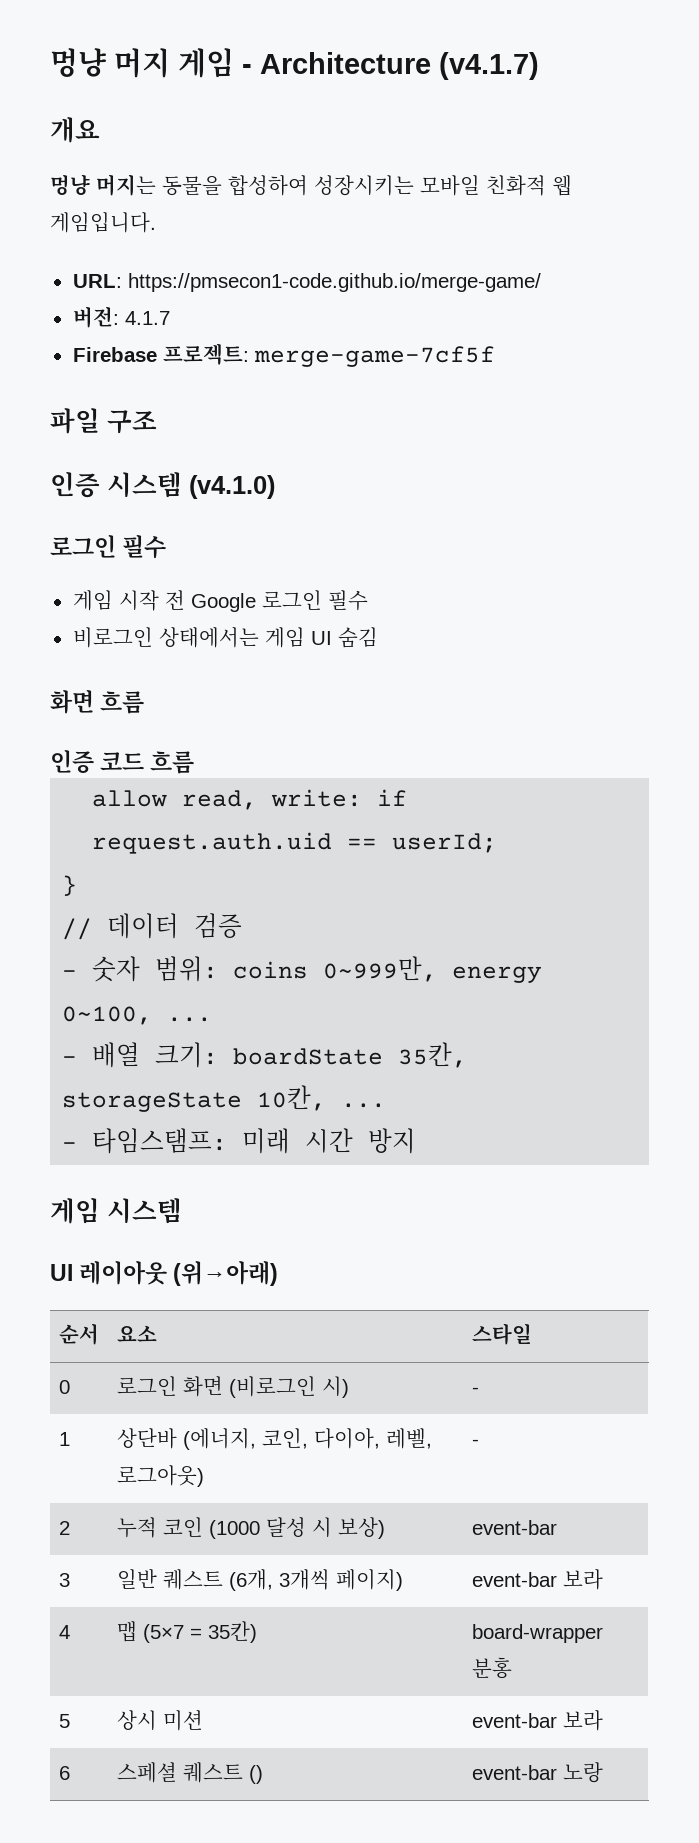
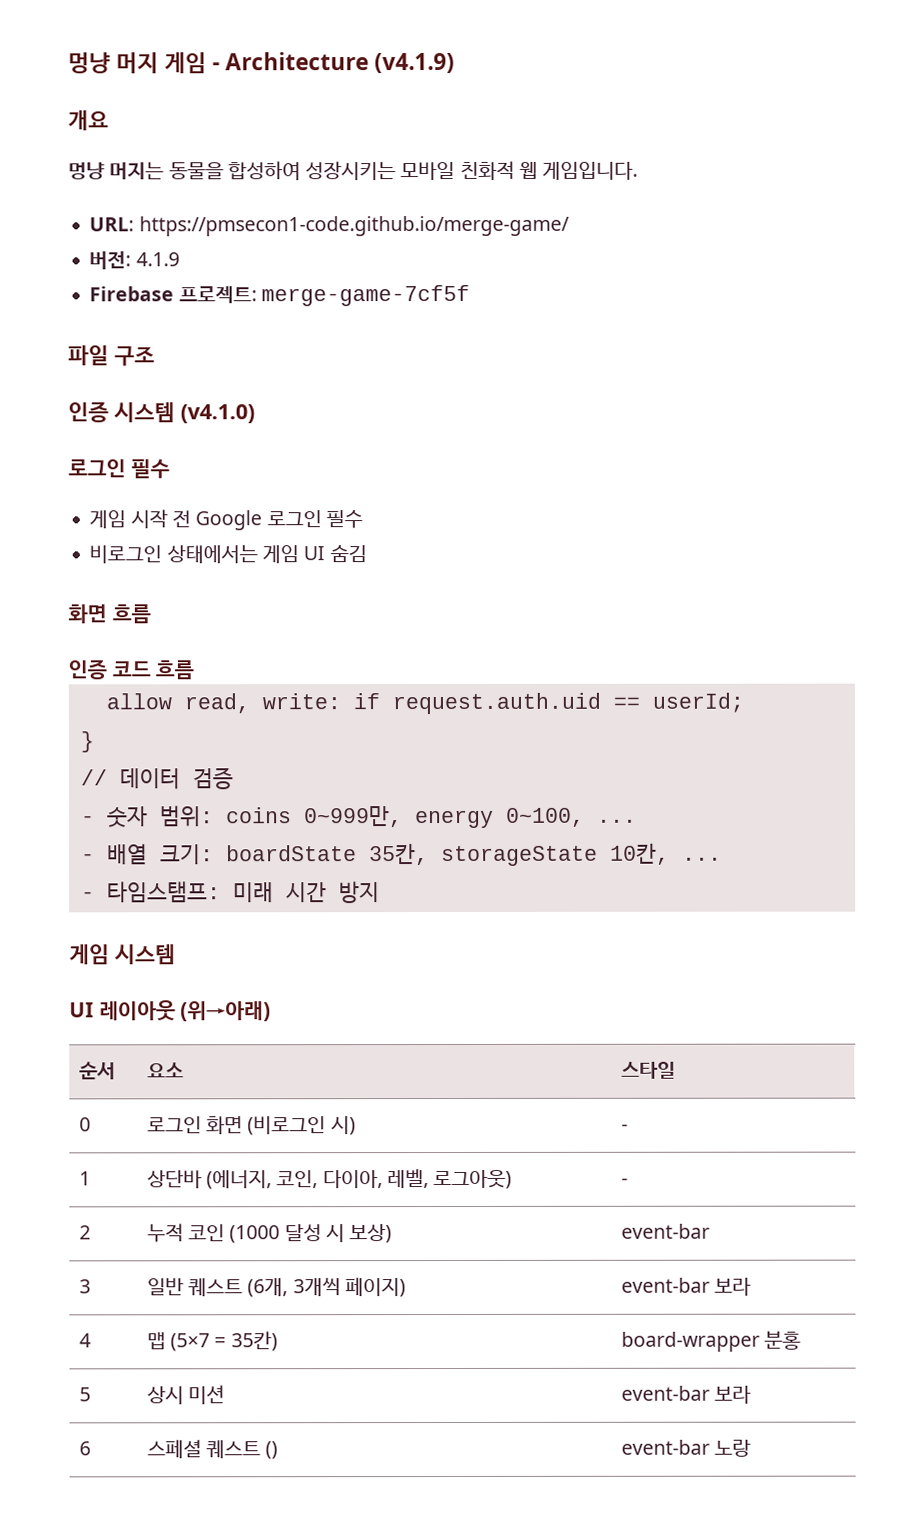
[439,52,539,80] (v4.1.7) -> [374,52,456,74] (v4.1.9)
[124,311,170,325] 4.1.7 -> [135,252,180,267] 4.1.9

